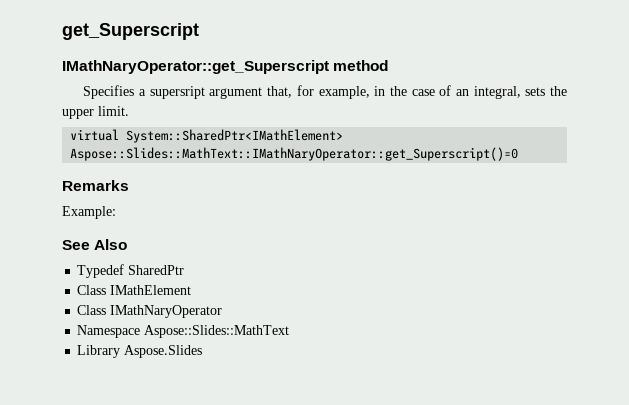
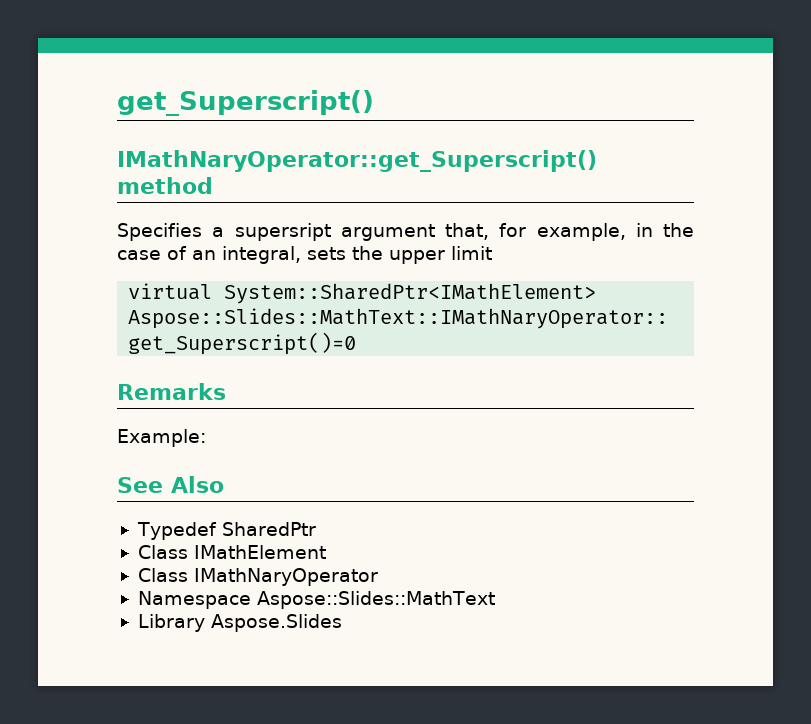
[62,23,199,40] [62,60,329,74] get_Superscript // IMathNaryOperator::get_Superscript -> [117,90,374,116] [117,150,597,172] get_Superscript() // IMathNaryOperator::get_Superscript()
[98,106,129,116] limit. -> [451,246,492,260] limit

